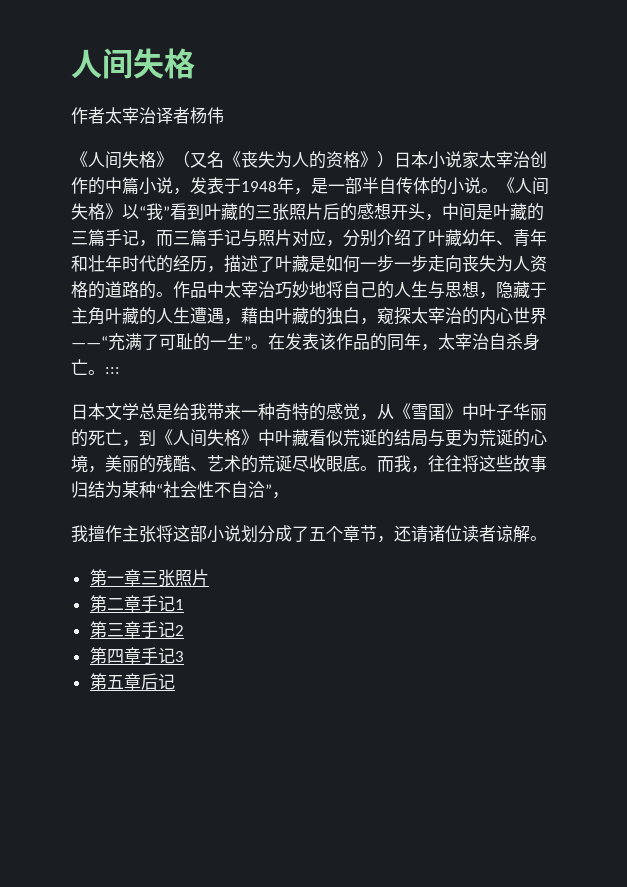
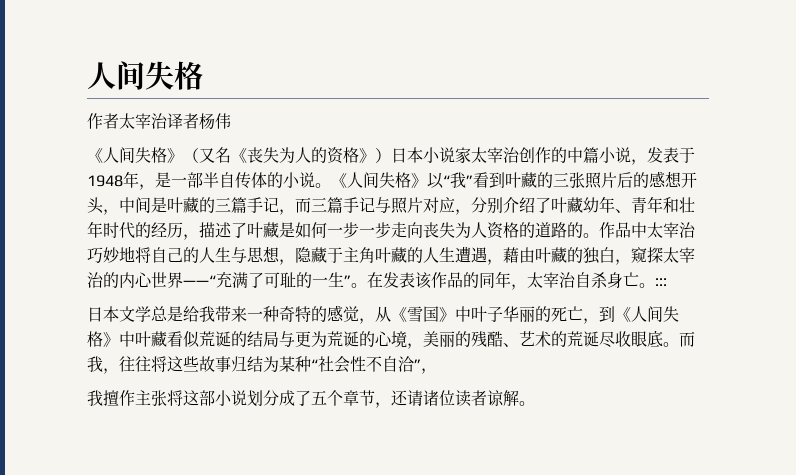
[89,569,209,587] [89,595,184,613] [89,621,184,639] [89,647,184,665] [89,673,175,690] // 第一章三张照片 // 第二章手记1 // 第三章手记2 // 第四章手记3 // 第五章后记 -> (535, 403) none

